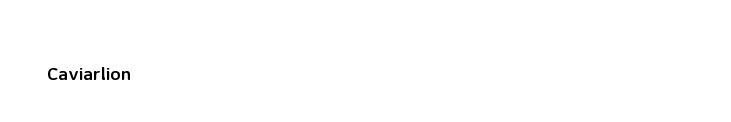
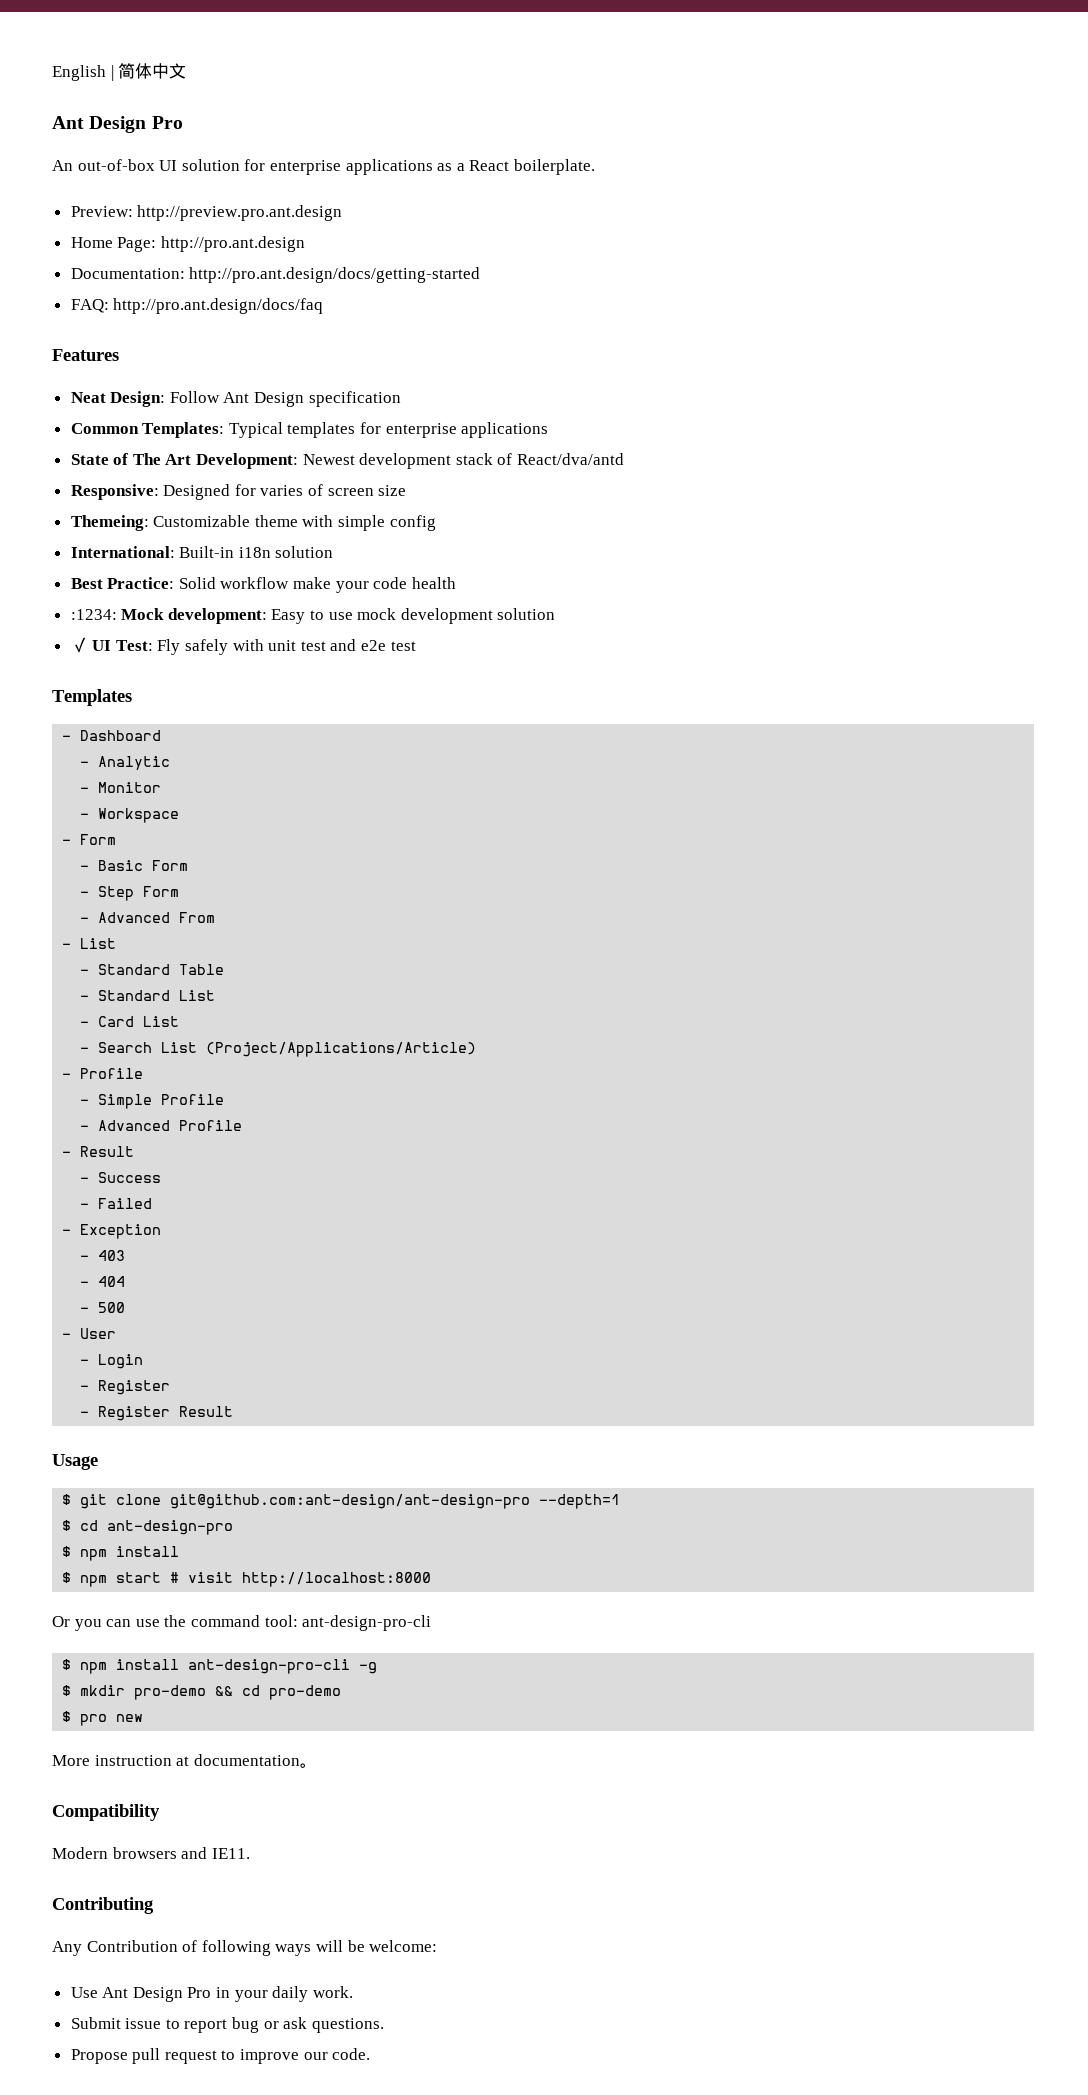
[47,67,131,80] Caviarlion -> [52,63,187,81] [52,116,183,133] [52,159,595,175] [70,205,343,221] [70,236,305,252] [70,267,481,283] [70,298,324,314] [52,349,119,361] [70,391,401,407] [70,422,549,438] [70,453,625,469] [70,484,407,500] [70,515,436,531] [70,546,334,558] [70,577,456,593] [70,608,556,624] [70,637,416,655] [52,689,132,706] [62,730,162,741] [80,756,171,770] [80,782,162,793] [80,808,180,823] [62,834,117,845] [80,860,189,871] [80,886,180,901] [80,912,216,923] [62,938,117,949] [80,964,225,975] [80,990,216,1001] [80,1016,180,1027] [80,1042,477,1057] [62,1068,144,1079] [80,1094,225,1109] [80,1120,243,1131] [62,1146,135,1157] [80,1172,162,1183] [80,1198,153,1209] [62,1224,162,1239] [80,1250,126,1261] [80,1276,126,1287] [80,1302,126,1313] [62,1328,117,1339] [80,1354,144,1369] [80,1380,171,1395] [80,1406,234,1421] [52,1454,98,1470] [62,1494,621,1509] [62,1520,234,1535] [62,1546,180,1561] [62,1572,432,1587] [52,1615,432,1631] [62,1659,378,1674] [62,1685,342,1700] [62,1711,144,1726] [52,1754,317,1768] [52,1804,160,1821] [52,1847,250,1859] [52,1897,154,1914] [52,1940,438,1956] [70,1986,353,2002] [70,2017,384,2033] [70,2048,371,2064] English | 简体中文 // Ant Design Pro // An out-of-box UI solution for enterprise applications as a React boilerplate. // Preview: http://preview.pro.ant.design // Home Page: http://pro.ant.design // Documentation: http://pro.ant.design/docs/getting-started // FAQ: http://pro.ant.design/docs/faq // Features // Neat Design: Follow Ant Design specification // Common Templates: Typical templates for enterprise applications // State of The Art Development: Newest development stack of React/dva/antd // Responsive: Designed for varies of screen size // Themeing: Customizable theme with simple config // International: Built-in i18n solution // Best Practice: Solid workflow make your code health // :1234: Mock development: Easy to use mock development solution // ✓ UI Test: Fly safely with unit test and e2e test // Templates // - Dashboard // - Analytic // - Monitor // - Workspace // - Form // - Basic Form // - Step Form // - Advanced From // - List // - Standard Table // - Standard List // - Card List // - Search List (Project/Applications/Article) // - Profile // - Simple Profile // - Advanced Profile // - Result // - Success // - Failed // - Exception // - 403 // - 404 // - 500 // - User // - Login // - Register // - Register Result // Usage // $ git clone git@github.com:ant-design/ant-design-pro --depth=1 // $ cd ant-design-pro // $ npm install // $ npm start # visit http://localhost:8000 // Or you can use the command tool: ant-design-pro-cli // $ npm install ant-design-pro-cli -g // $ mkdir pro-demo && cd pro-demo // $ pro new // More instruction at documentation。 // Compatibility // Modern browsers and IE11. // Contributing // Any Contribution of following ways will be welcome: // Use Ant Design Pro in your daily work. // Submit issue to report bug or ask questions. // Propose pull request to improve our code.

